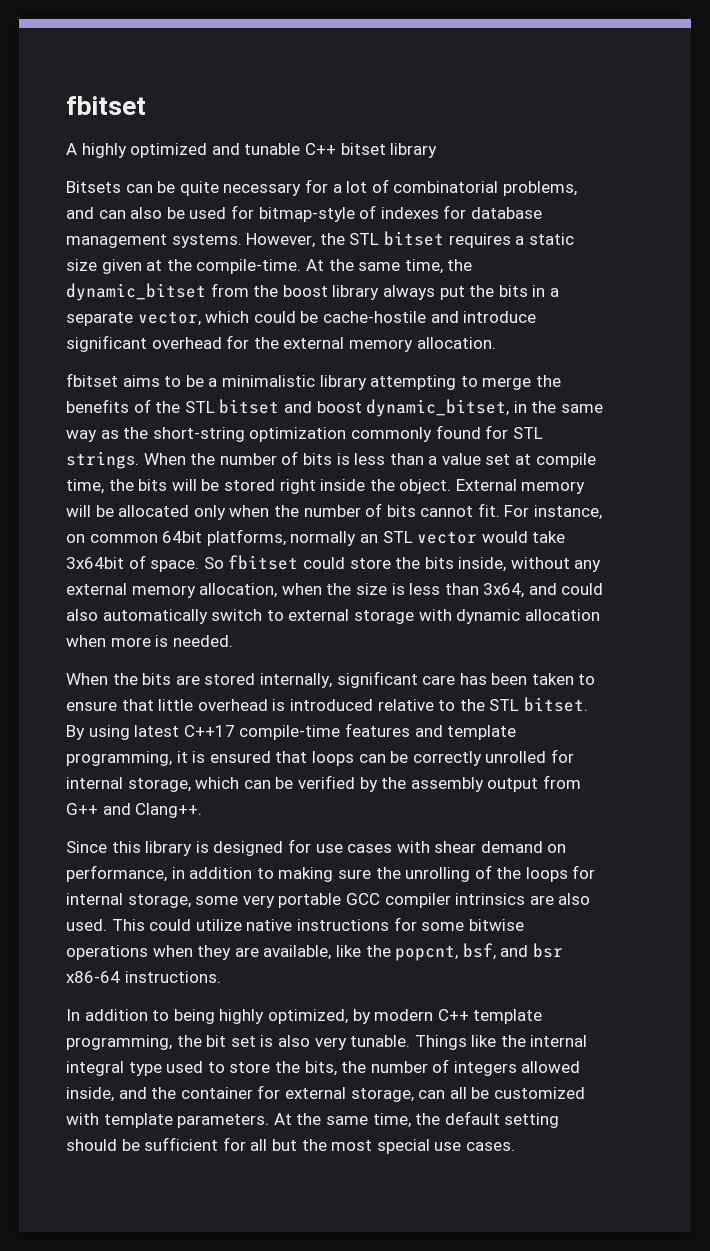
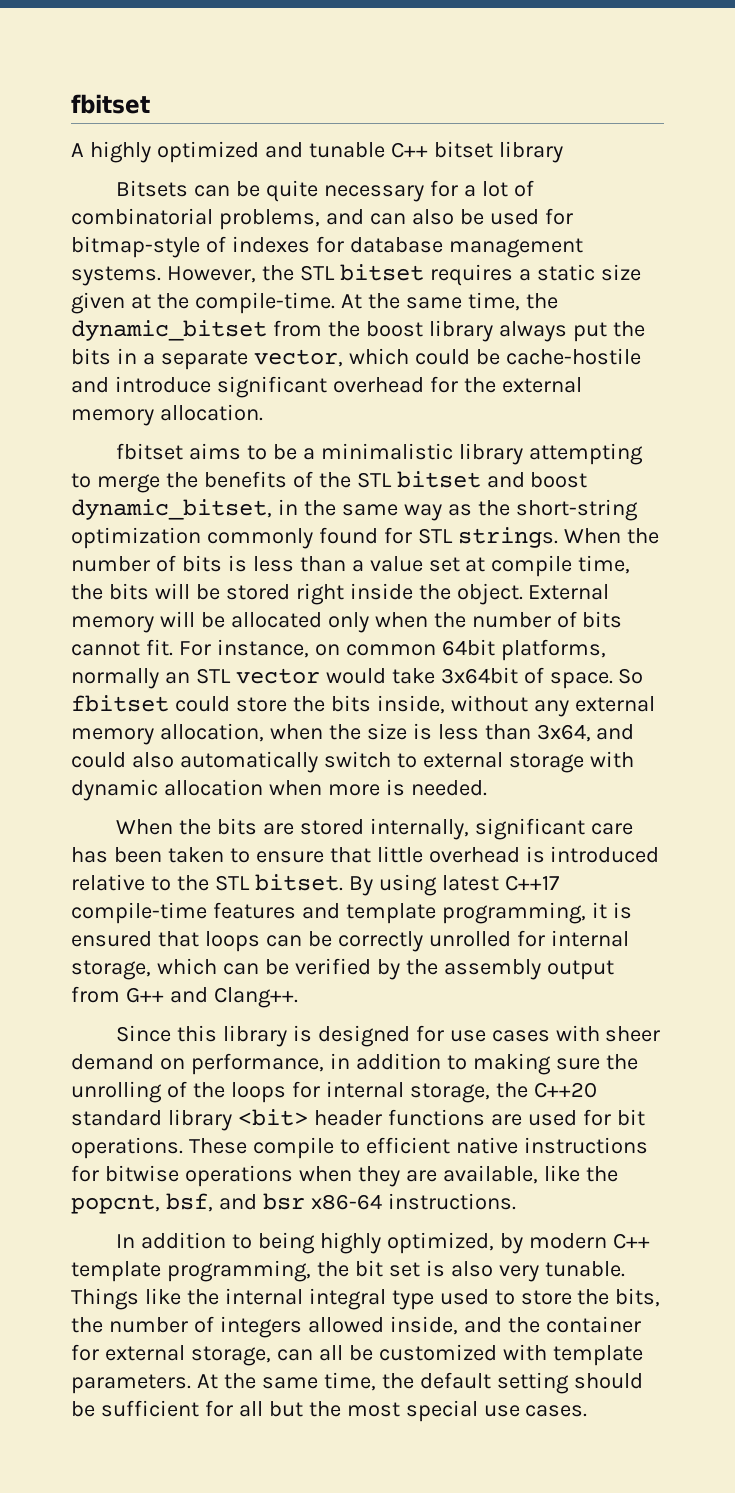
[434,841,477,853] shear -> [605,1026,661,1042] sheer
[195,893,591,908] [66,919,242,931] some very portable GCC compiler intrinsics are also used. This could utilize -> [495,1082,597,1098] [71,1109,645,1131] [71,1137,450,1159] the C++20 standard library <bit> header functions are used for bit operations. These compile to efficient
[421,922,465,931] some -> (99, 1173) none

